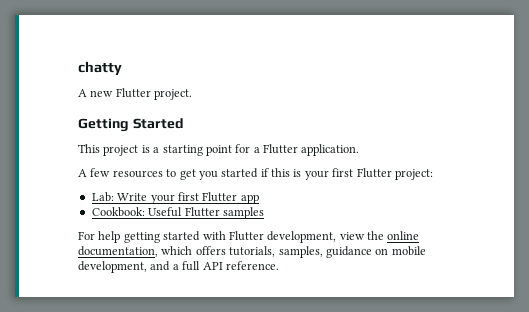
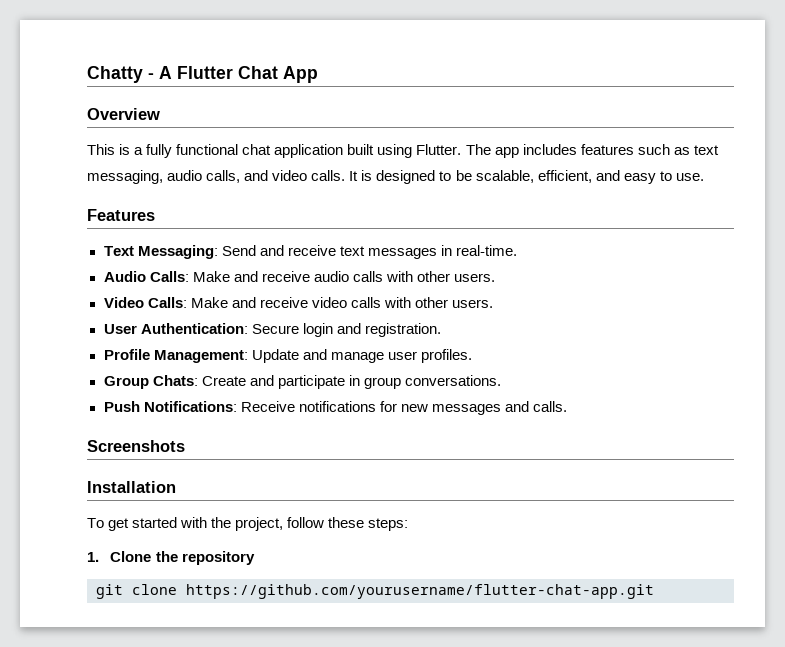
[78,61,122,76] [78,88,193,100] [78,118,184,132] chatty // A new Flutter project. // Getting Started -> [87,66,318,83] [87,108,160,120] Chatty - A Flutter Chat App // Overview
[103,145,139,156] project -> (115, 149) none
[162,144,360,156] [78,168,433,180] [91,192,259,204] [91,207,264,219] [78,231,420,243] [78,246,426,258] [78,261,279,273] starting point for a Flutter application. // A few resources to get you started if this is your first Flutter project: // Lab: Write your first Flutter app // Cookbook: Useful Flutter samples // For help getting started with Flutter development, view the online documentation, which offers tutorials, samples, guidance on mobile development, and a full API reference. -> [146,144,719,158] [87,170,704,184] [87,209,155,221] [103,245,517,259] [103,271,495,282] [103,297,493,308] [103,323,441,337] [103,349,472,363] [103,375,501,389] [103,401,567,415] [87,440,185,452] [87,481,176,493] [87,517,409,531] [87,551,255,565] [96,584,654,599] fully functional chat application built using Flutter. The app includes features such as text messaging, audio calls, and video calls. It is designed to be scalable, efficient, and easy to use. // Features // Text Messaging: Send and receive text messages in real-time. // Audio Calls: Make and receive audio calls with other users. // Video Calls: Make and receive video calls with other users. // User Authentication: Secure login and registration. // Profile Management: Update and manage user profiles. // Group Chats: Create and participate in group conversations. // Push Notifications: Receive notifications for new messages and calls. // Screenshots // Installation // To get started with the project, follow these steps: // 1. Clone the repository // git clone https://github.com/yourusername/flutter-chat-app.git

